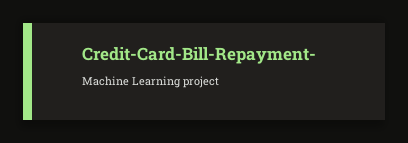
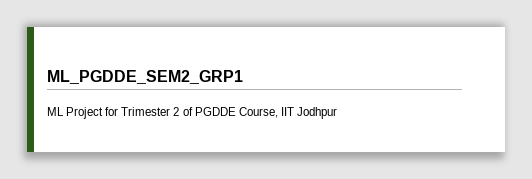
[82,47,316,64] [82,76,219,88] Credit-Card-Bill-Repayment- // Machine Learning project -> [47,70,243,84] [47,107,337,119] ML_PGDDE_SEM2_GRP1 // ML Project for Trimester 2 of PGDDE Course, IIT Jodhpur

